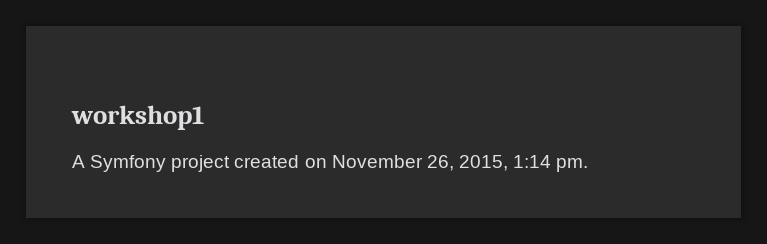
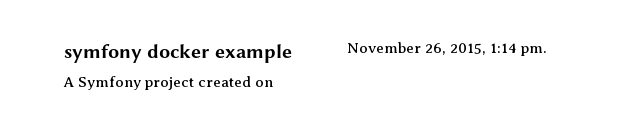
[71,105,204,130] workshop1 -> [64,44,292,63] symfony docker example

